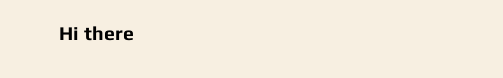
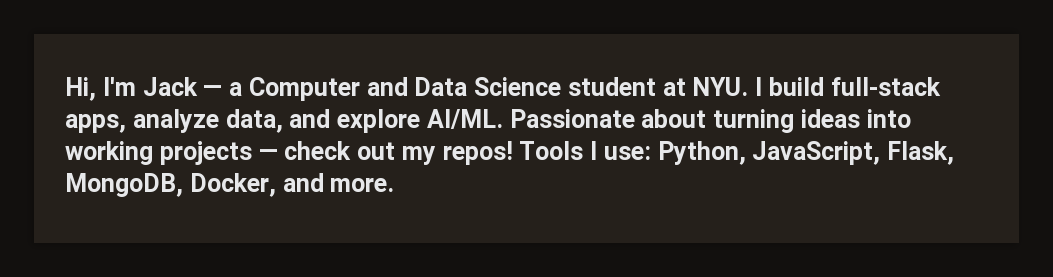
[59,26,135,41] Hi there -> [65,77,941,101] [65,109,911,133] [65,141,954,165] [65,173,395,197] Hi, I'm Jack — a Computer and Data Science student at NYU. I build full-stack apps, analyze data, and explore AI/ML. Passionate about turning ideas into working projects — check out my repos! Tools I use: Python, JavaScript, Flask, MongoDB, Docker, and more.

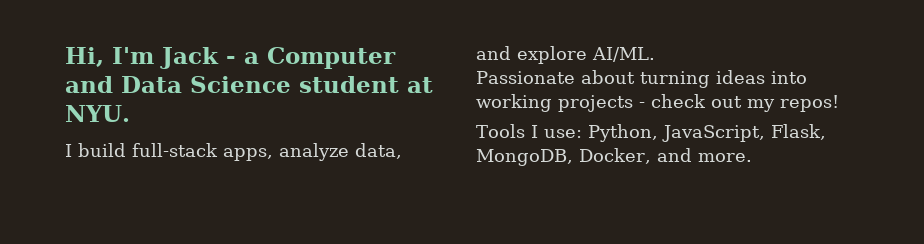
[203,85,223,96] — -> [226,56,236,64] -
(749, 86) none -> (130, 113) //
(503, 119) none -> (655, 54) //
[258,149,278,160] — -> [639,102,645,108] -
(513, 153) none -> (839, 103) //

